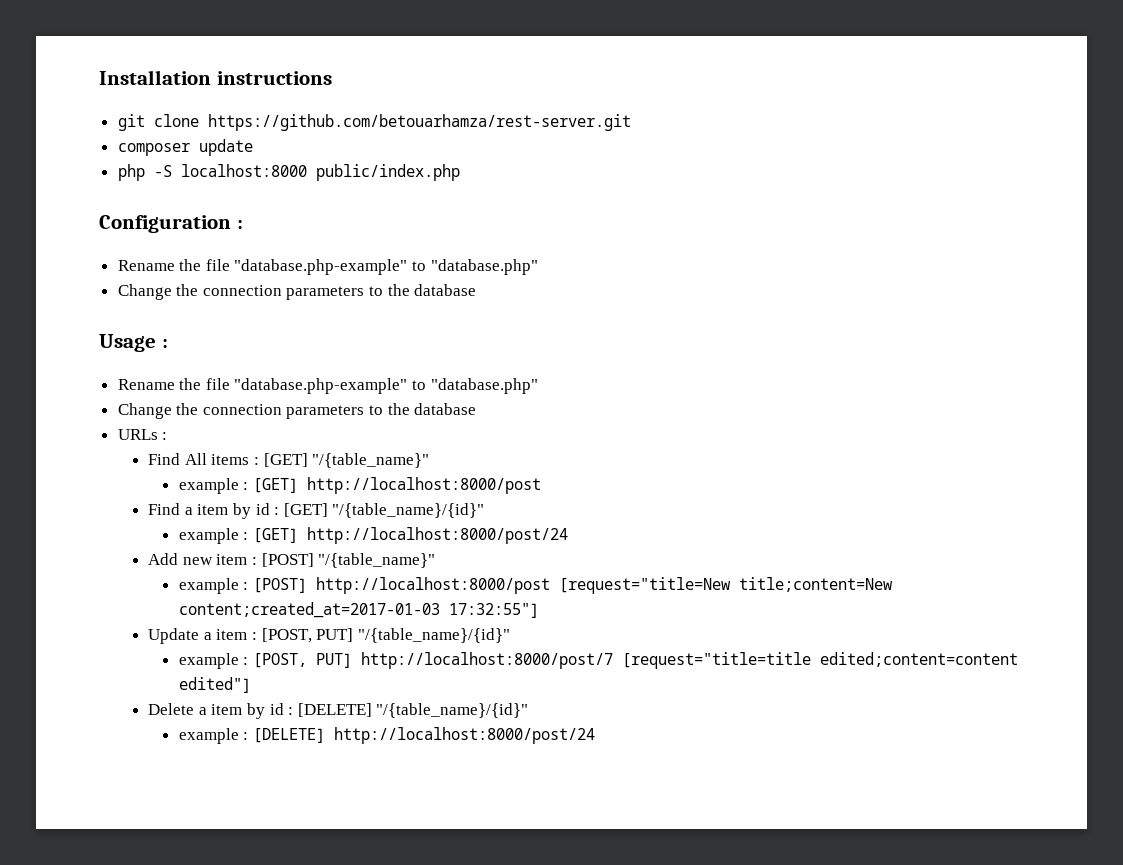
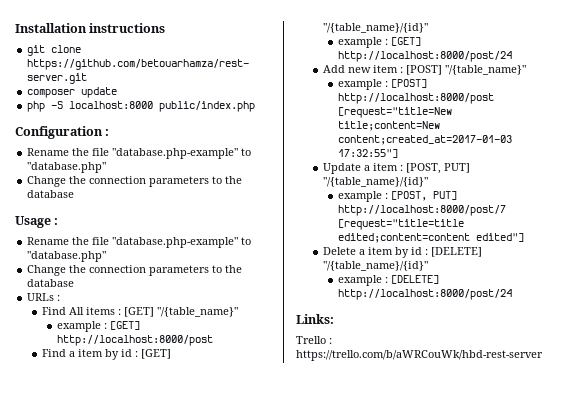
(595, 735) none -> [296,314,334,324] [296,336,332,344] [296,350,543,361] // Links: // Trello : https://trello.com/b/aWRCouWk/hbd-rest-server

